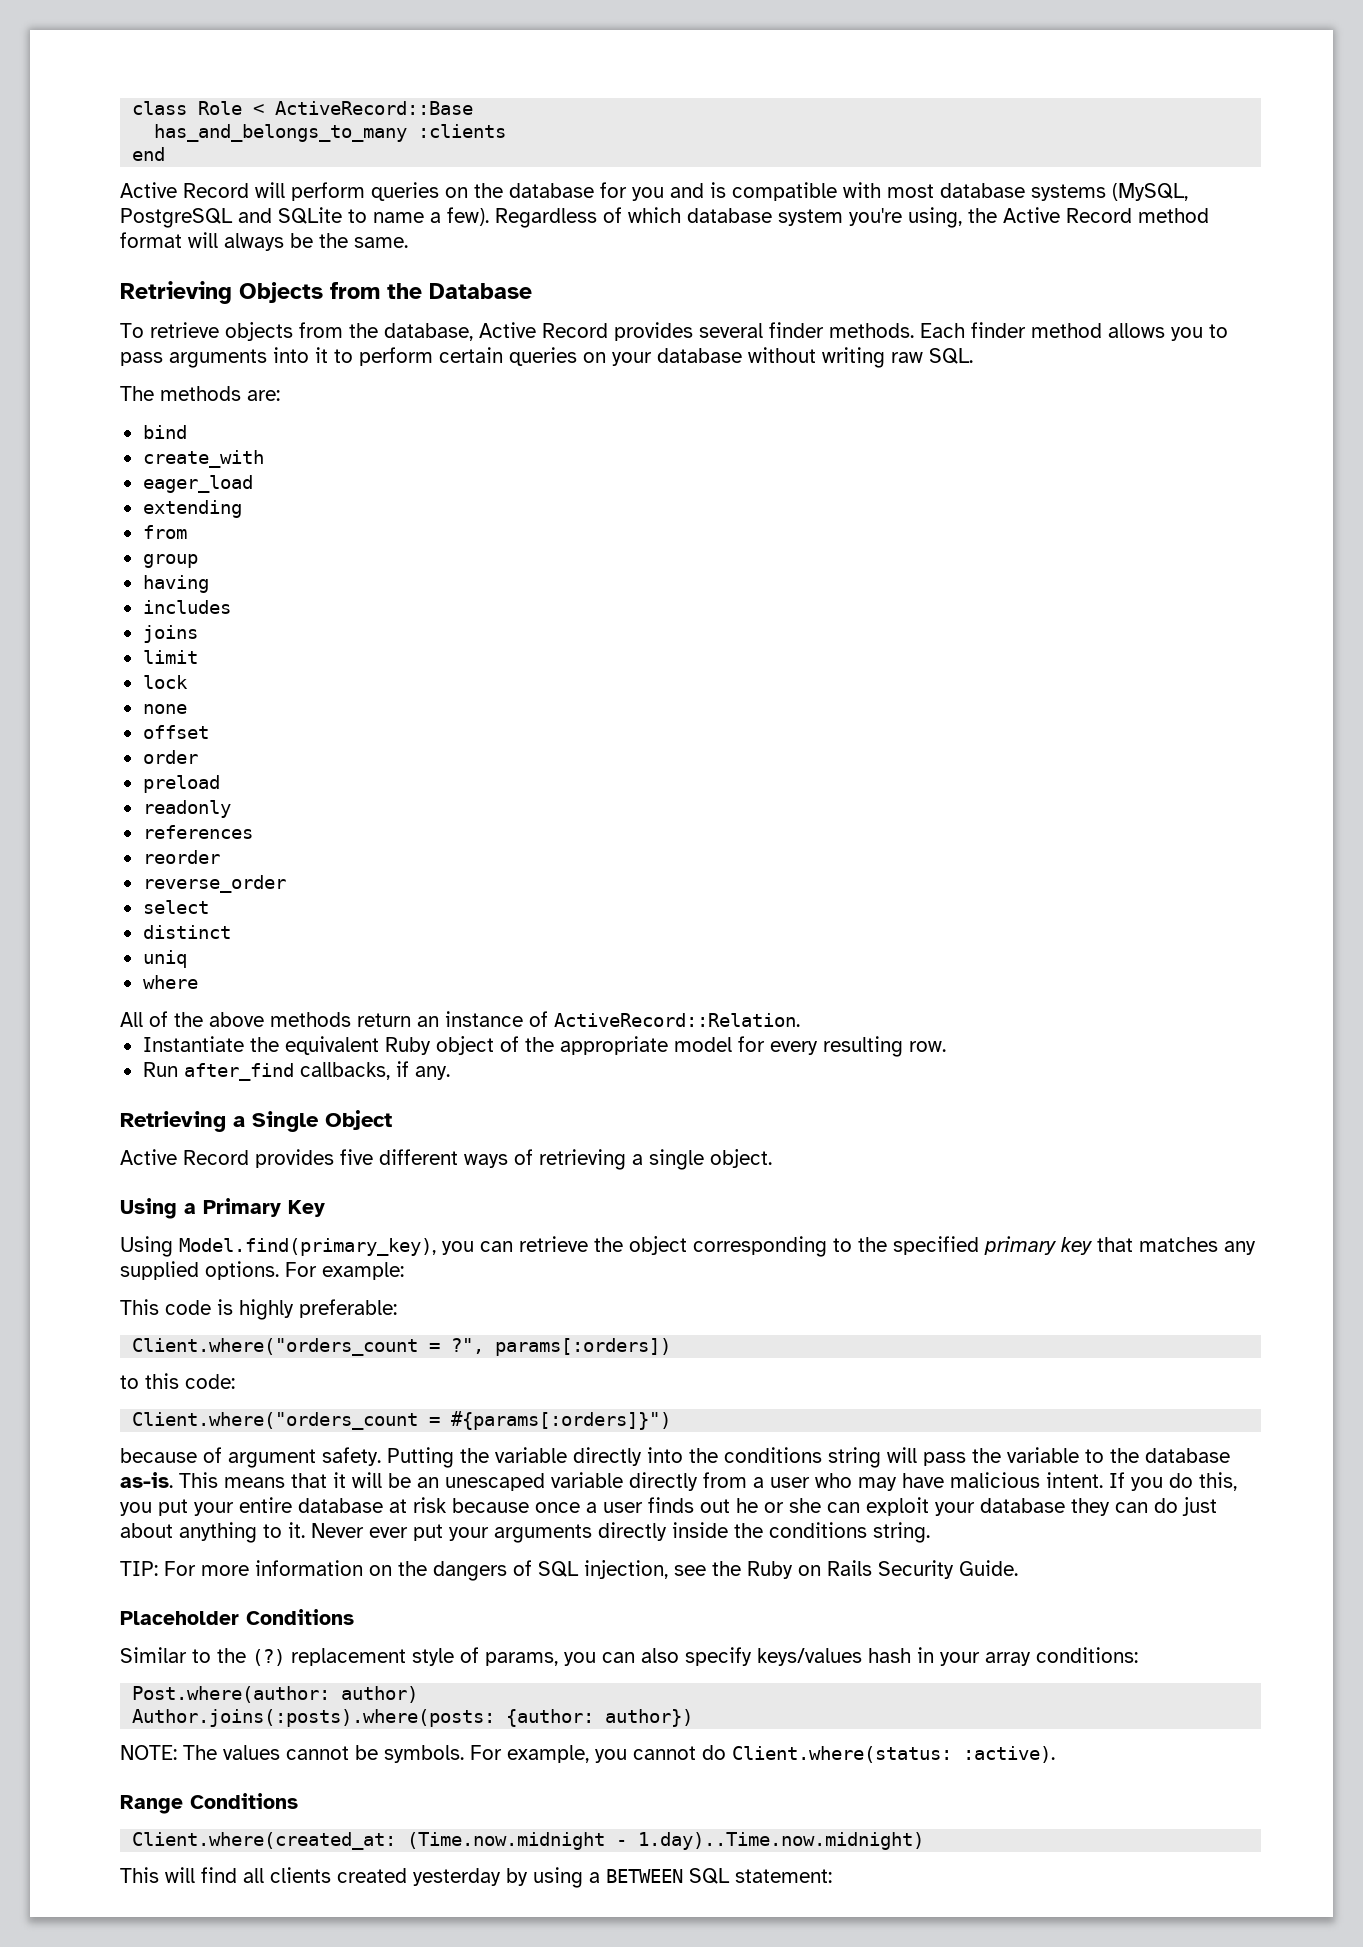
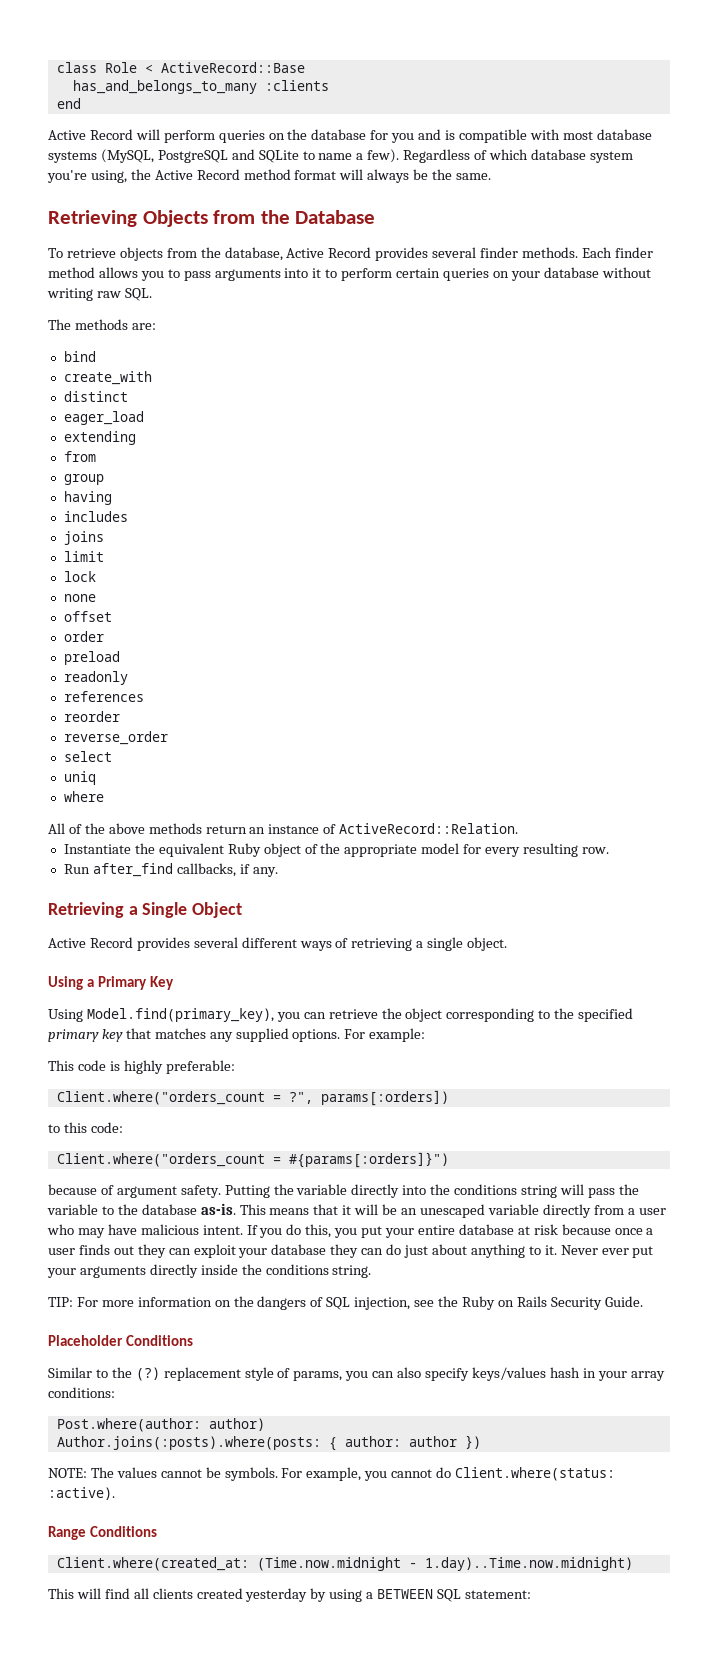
(264, 459) none -> [63,391,128,402] // distinct
[142,925,231,939] // distinct -> (112, 756) none
[340,1149,373,1165] five -> [193,937,238,948] several
[736,1498,821,1513] he or she -> [137,1244,166,1258] they
[506,1709,694,1727] {author: author}) -> [328,1435,481,1451] { author: author })

